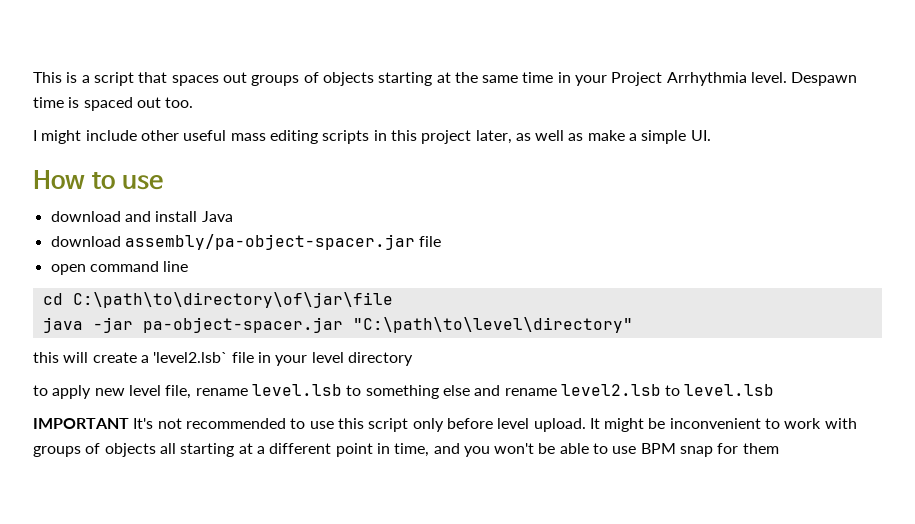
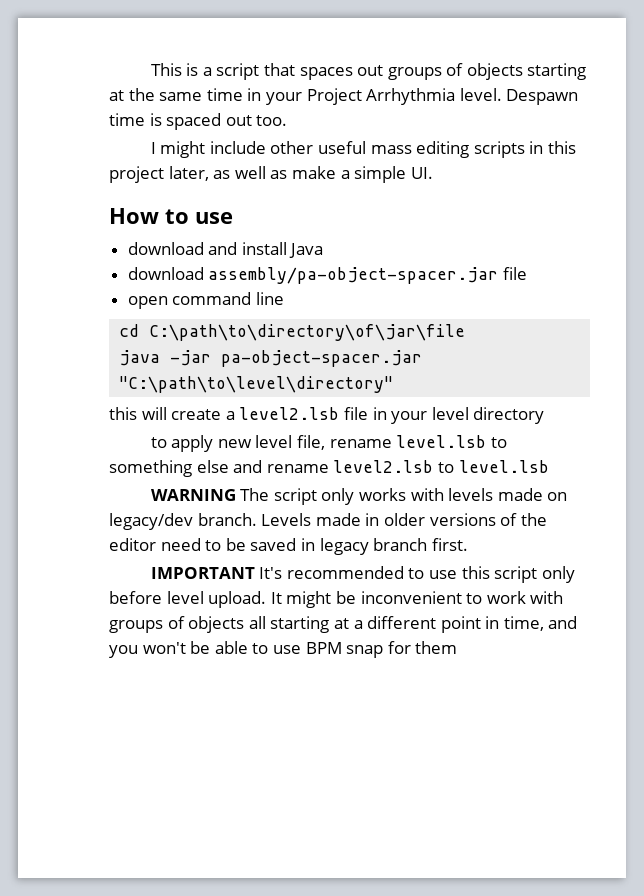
[153,352,228,363] 'level2.lsb` -> [239,407,340,420] level2.lsb
(775, 390) none -> [150,488,568,505] [109,513,547,530] [109,538,468,555] // WARNING The script only works with levels made on legacy/dev branch. Levels made in older versions of the editor need to be saved in legacy branch first.
[157,418,182,429] not -> (283, 573) none

